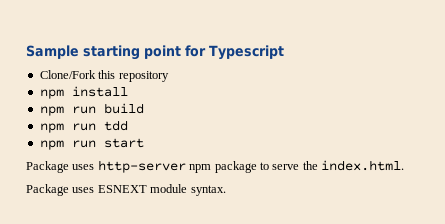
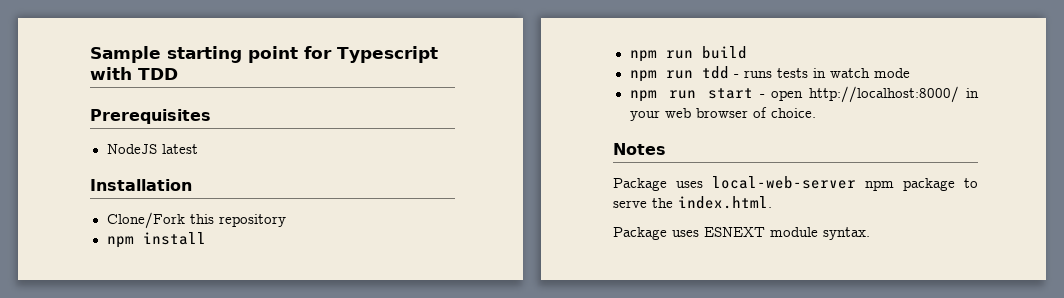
(284, 52) none -> [90,67,178,80] [90,109,211,124] [106,144,198,154] [90,179,192,191] with TDD // Prerequisites // NodeJS latest // Installation
[39,138,144,150] [26,160,186,173] // npm run start // Package uses http-server -> [733,68,910,78] [629,86,979,103] [629,107,816,121] [613,143,666,155] [613,176,856,191] - runs tests in watch mode // npm run start - open http://localhost:8000/ in your web browser of choice. // Notes // Package uses local-web-server

